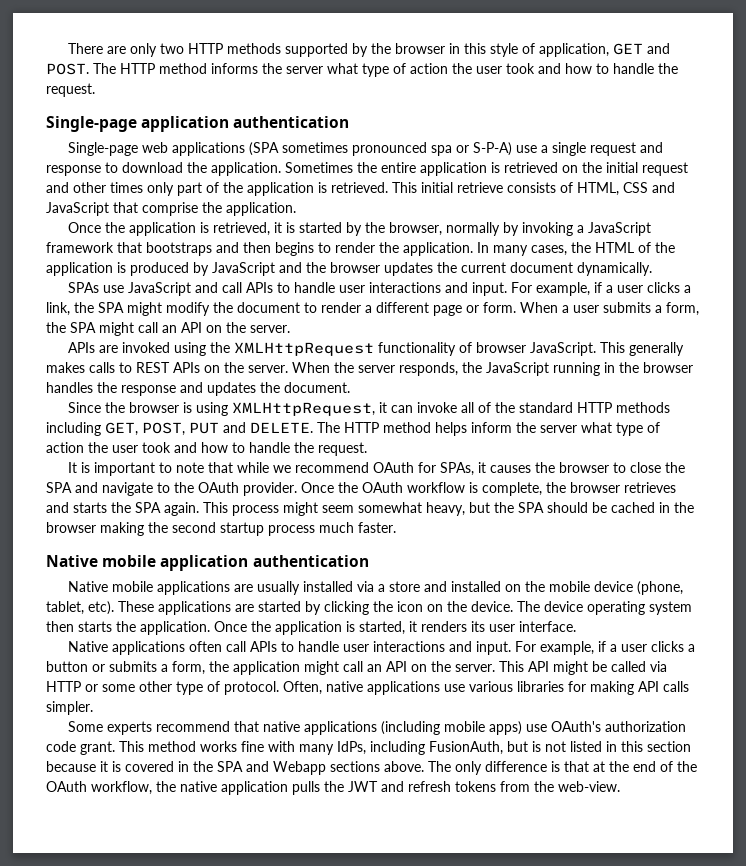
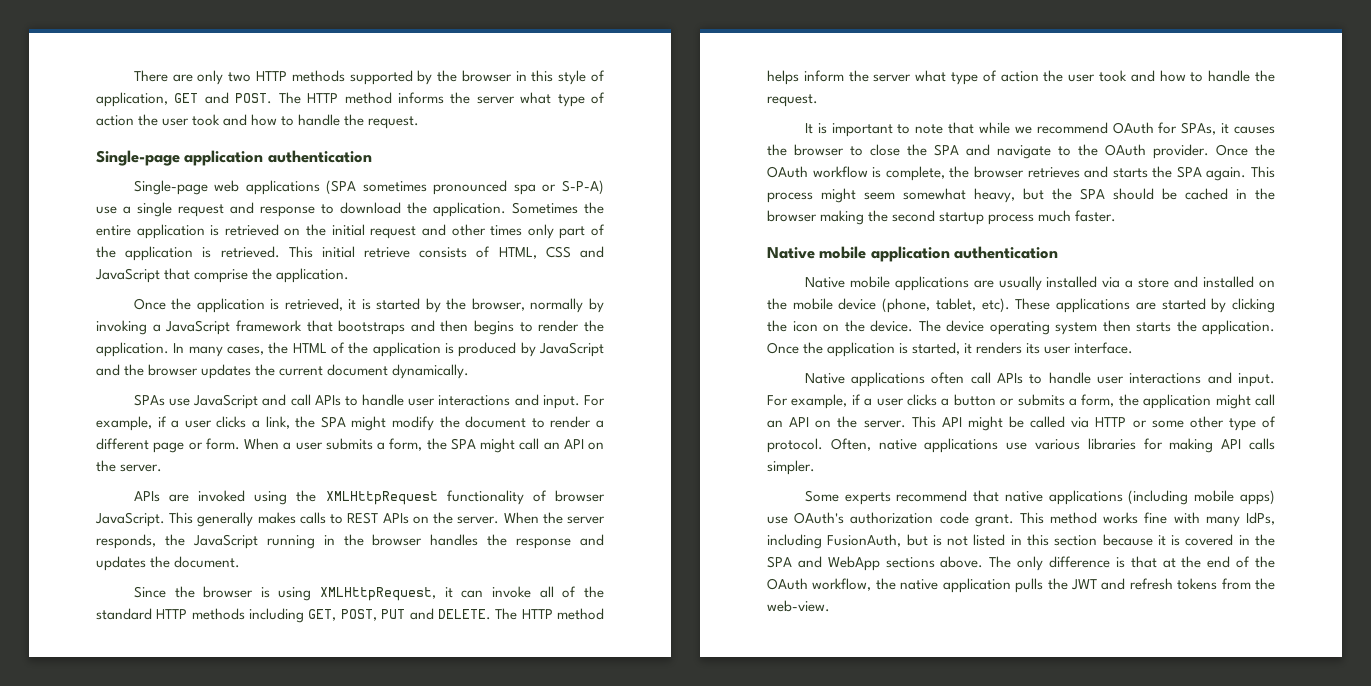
[273,761,326,775] Webapp -> [827,556,880,571] WebApp

